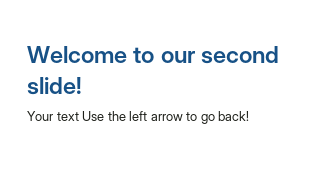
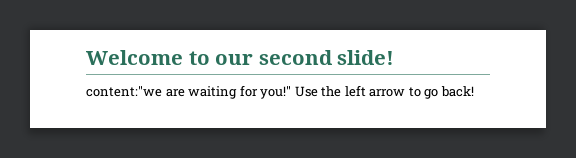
[27,111,79,121] Your text -> [86,85,292,99] content:"we are waiting for you!"

